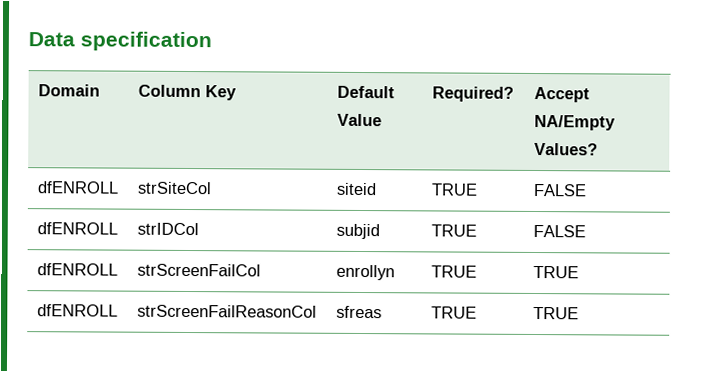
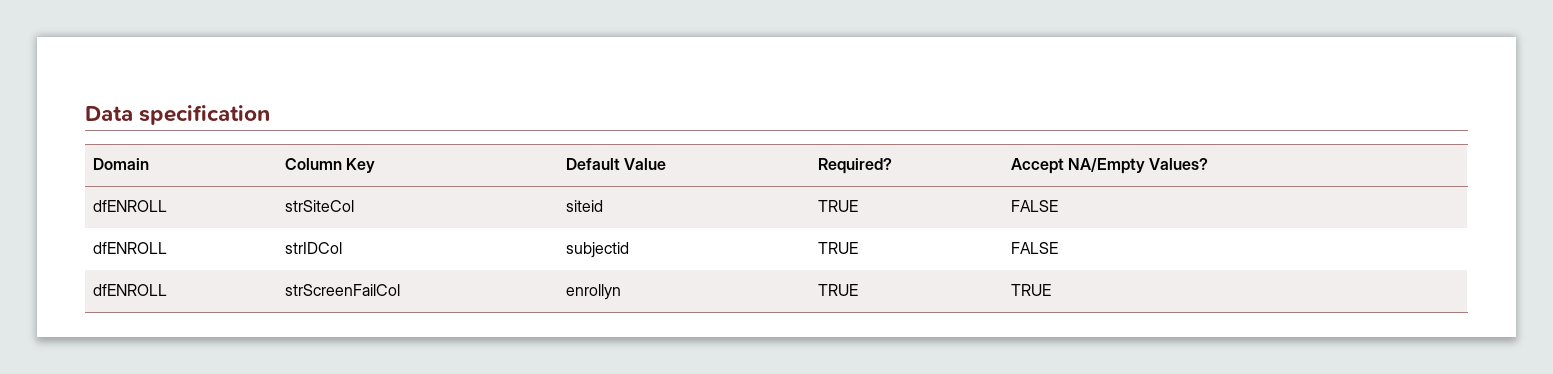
[335,223,380,240] subjid -> [565,242,629,258] subjectid
[36,304,118,317] [136,304,317,318] [335,305,382,319] [430,306,477,319] [532,306,579,320] // dfENROLL | strScreenFailReasonCol | sfreas | TRUE | TRUE -> (1051, 290) none

